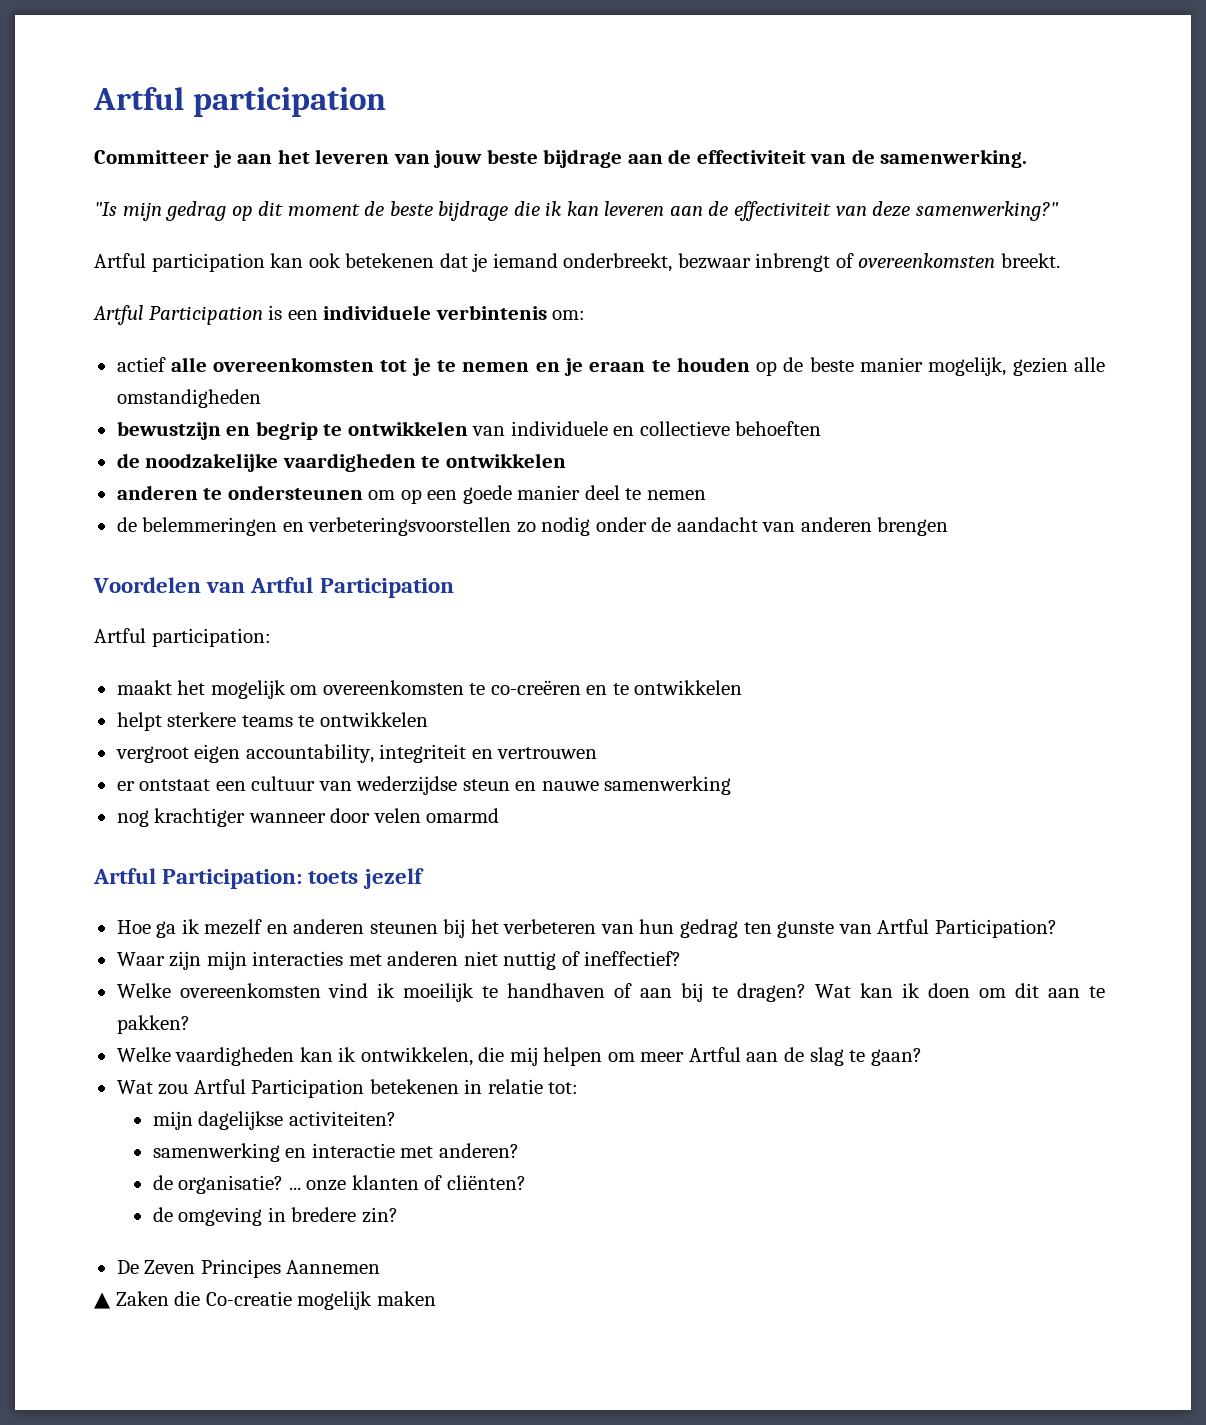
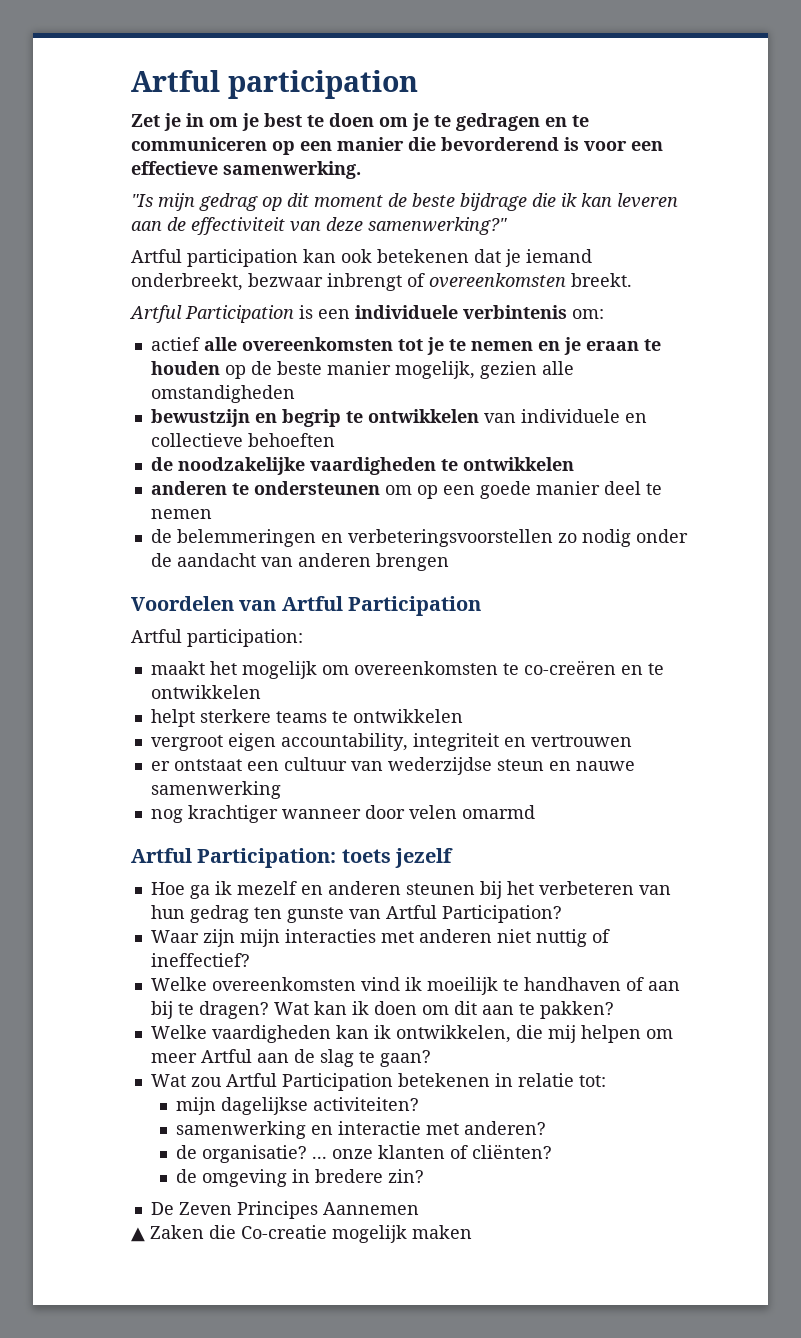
[94,149,875,168] Committeer je aan het leveren van jouw beste bijdrage aan de effectiviteit van de -> [131,113,589,131] [131,137,663,155] [131,161,218,175] Zet je in om je best te doen om je te gedragen en te communiceren op een manier die bevorderend is voor een effectieve

